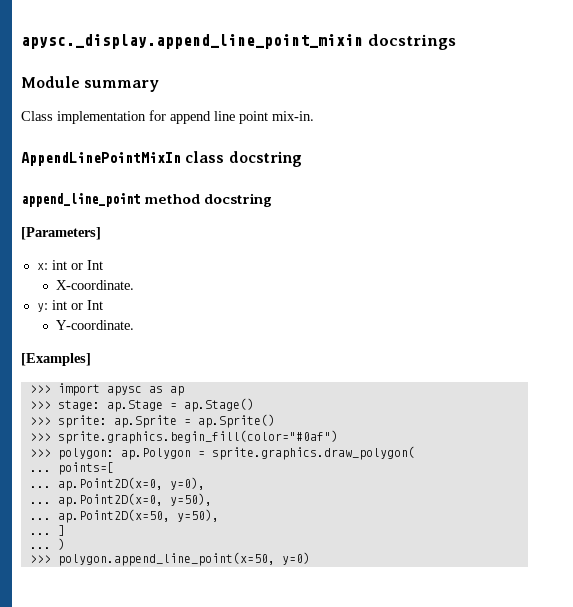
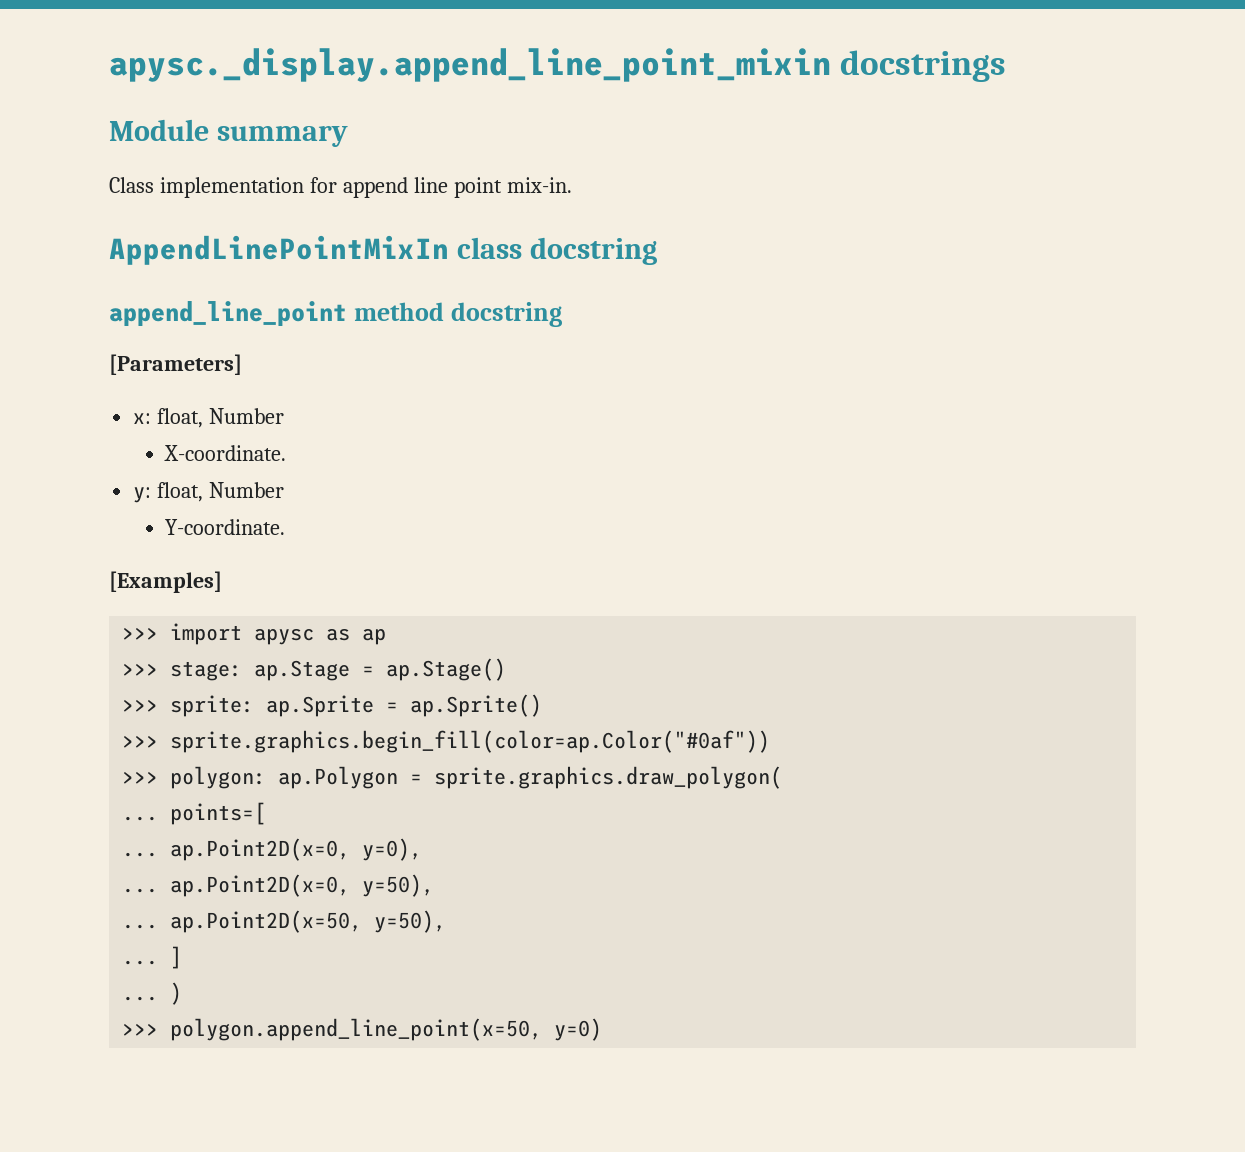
[51,260,103,270] int or Int -> [157,408,285,428] float, Number
[51,300,103,310] int or Int -> [157,482,285,502] float, Number
[57,430,338,444] sprite.graphics.begin_fill(color="#0af") -> [170,730,771,753] sprite.graphics.begin_fill(color=ap.Color("#0af"))

